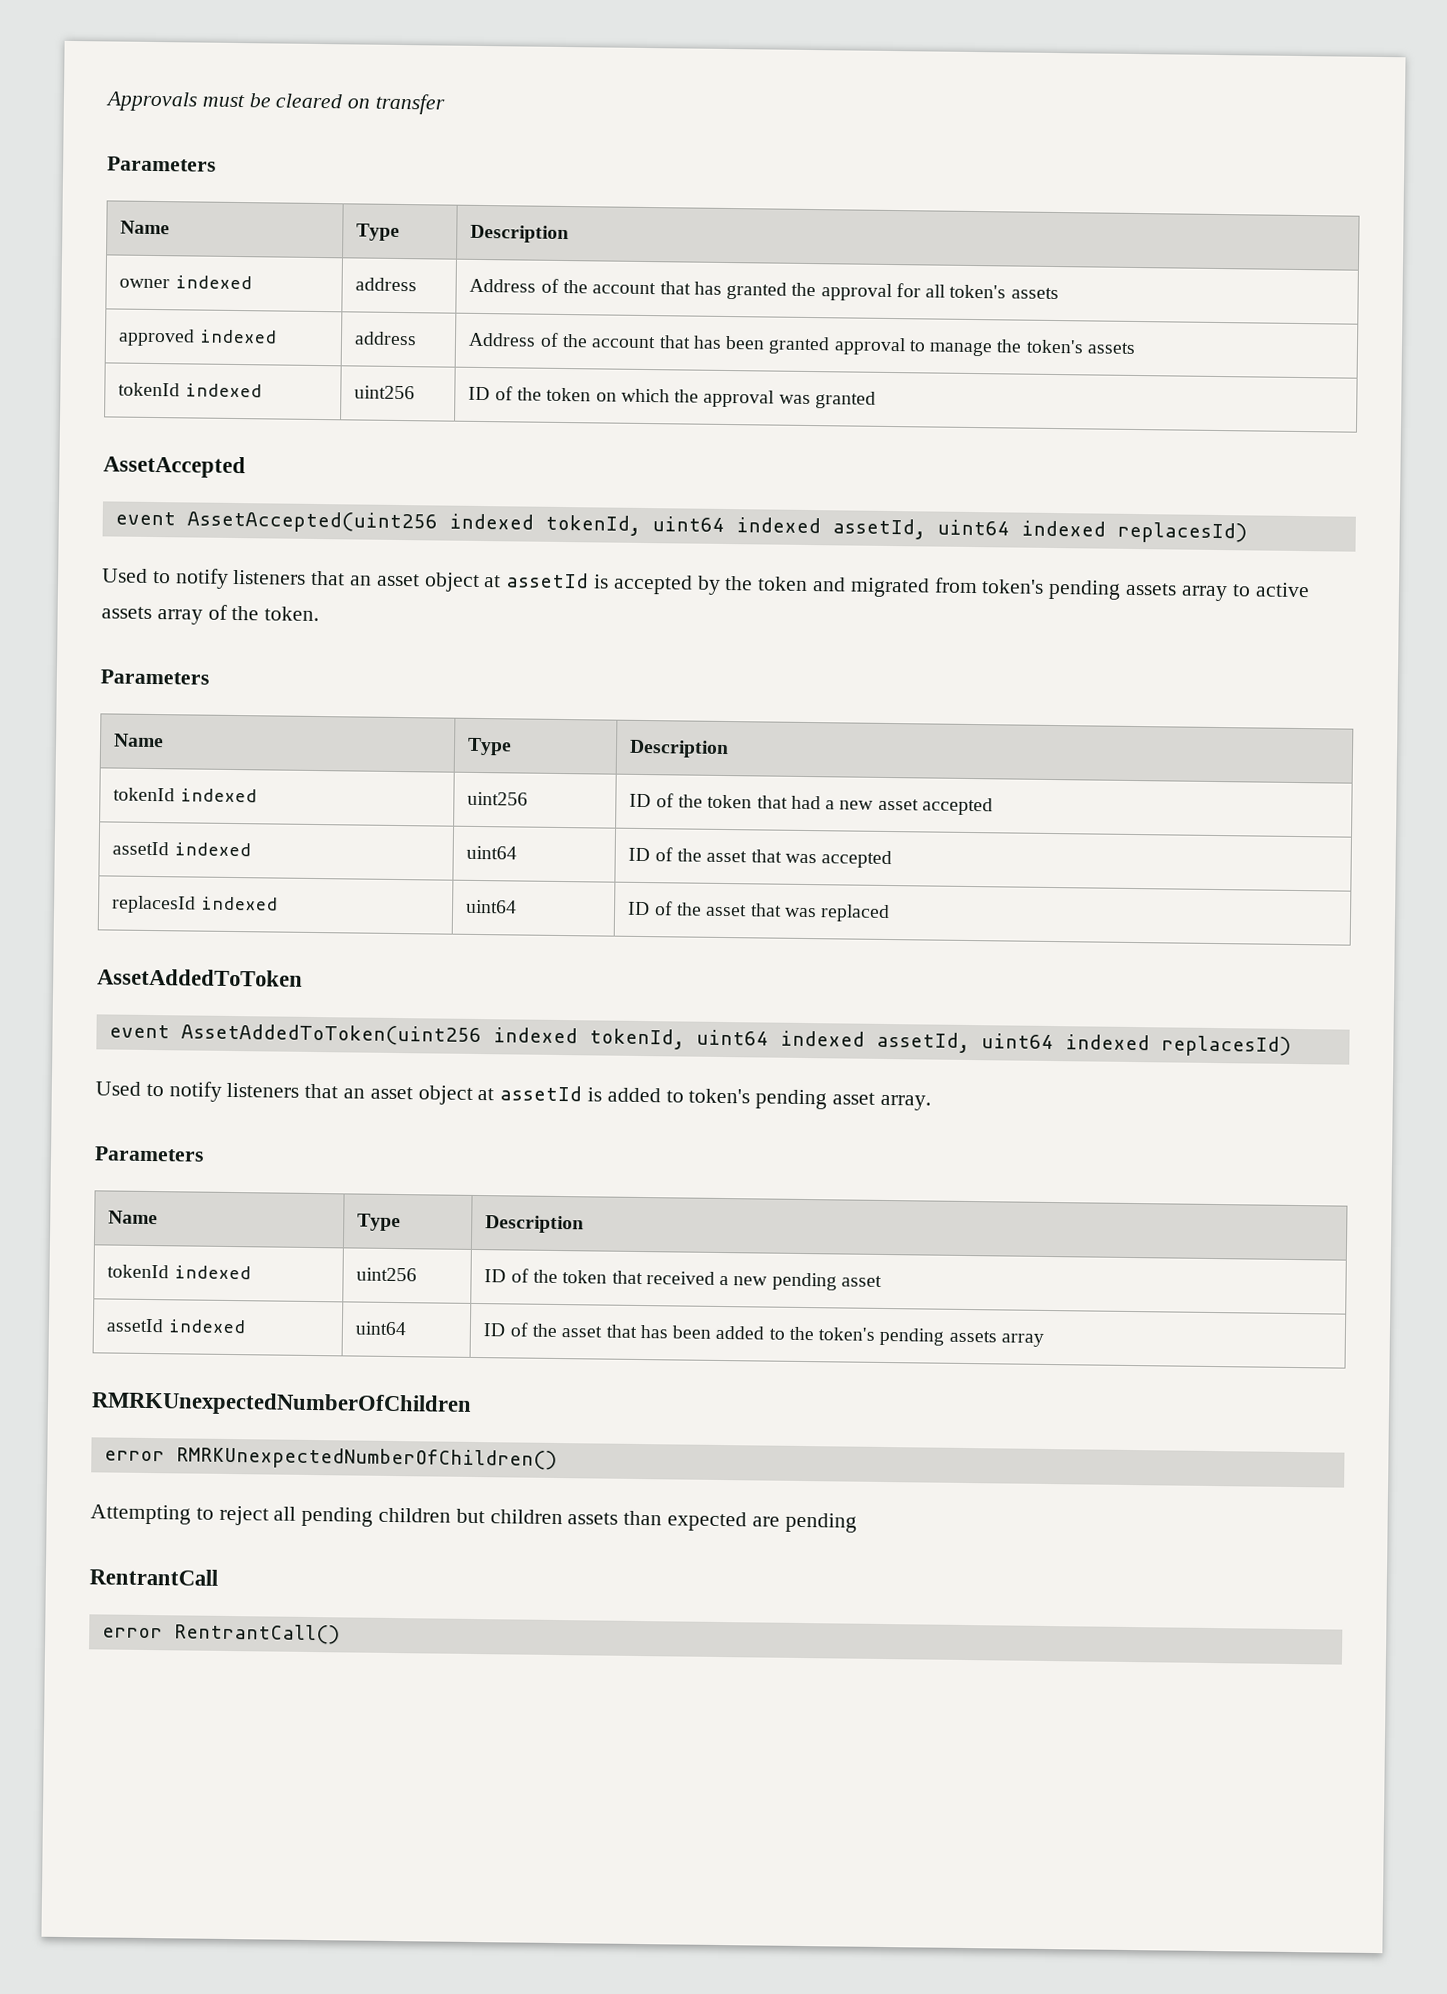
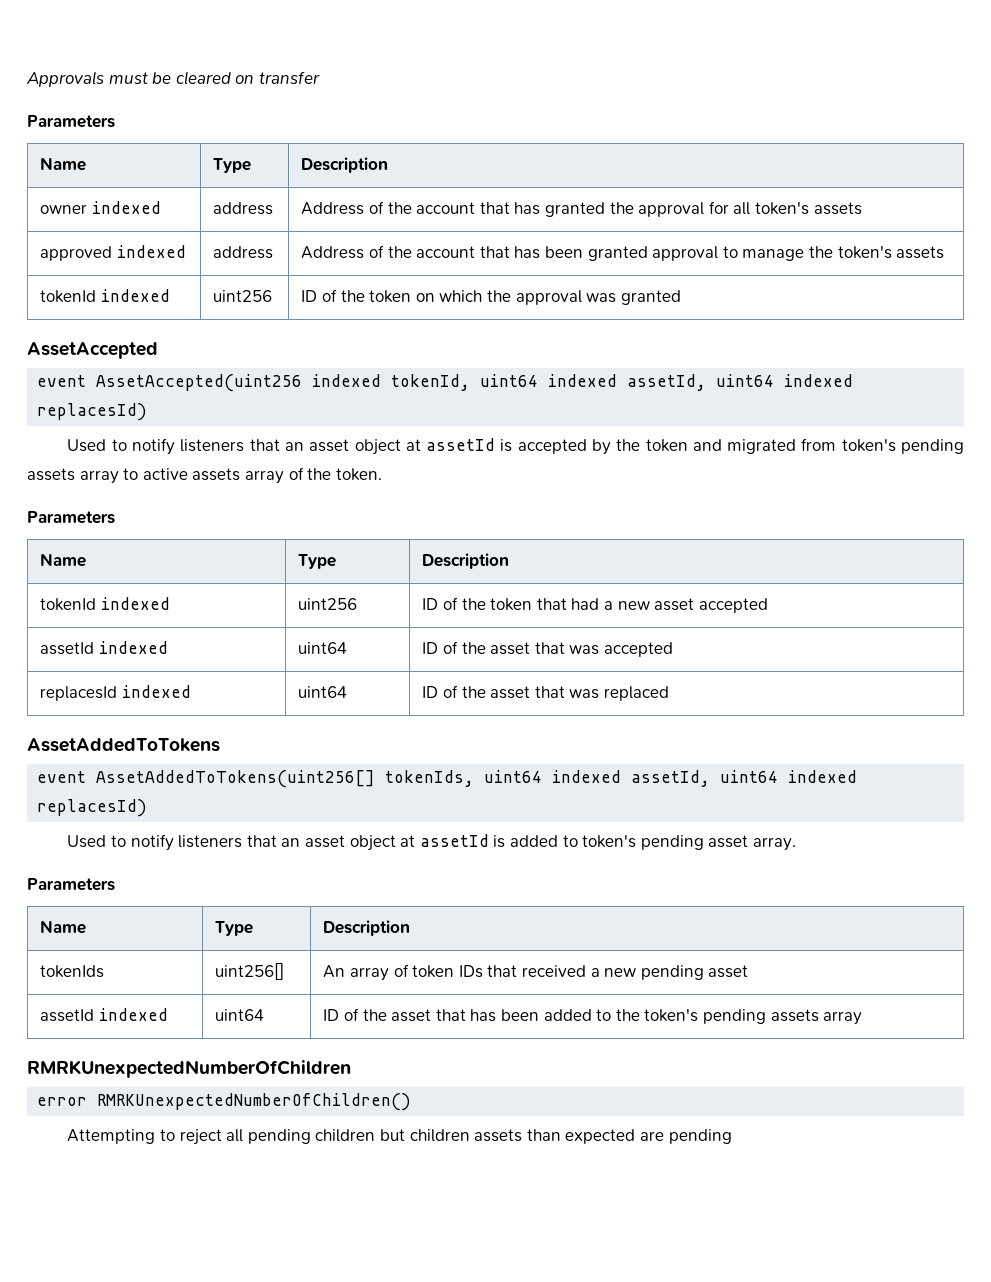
[97,968,303,987] [108,1023,685,1050] AssetAddedToToken // event AssetAddedToToken(uint256 indexed tokenId, -> [27,738,220,752] [37,770,475,788] AssetAddedToTokens // event AssetAddedToTokens(uint256[] tokenIds,
[107,1264,251,1280] [356,1267,418,1282] [484,1268,608,1284] tokenId indexed | uint256 | ID of the token -> [40,965,105,978] [215,962,285,980] [323,964,483,981] tokenIds | uint256[] | An array of token IDs
[89,1568,218,1586] [101,1623,340,1645] // RentrantCall // error RentrantCall() -> (732, 1136) none

